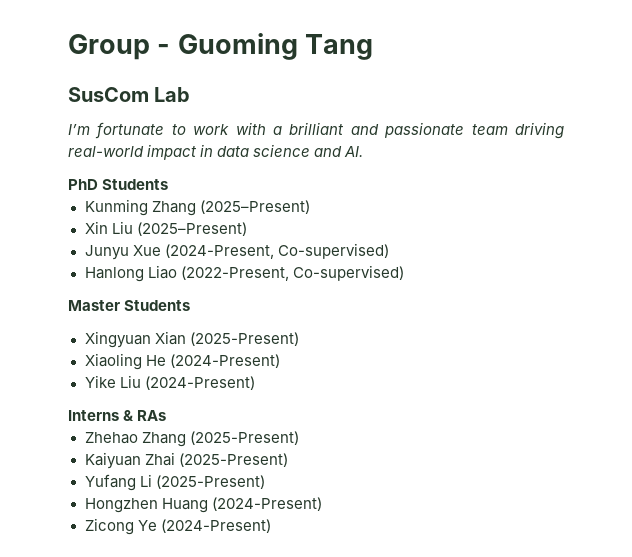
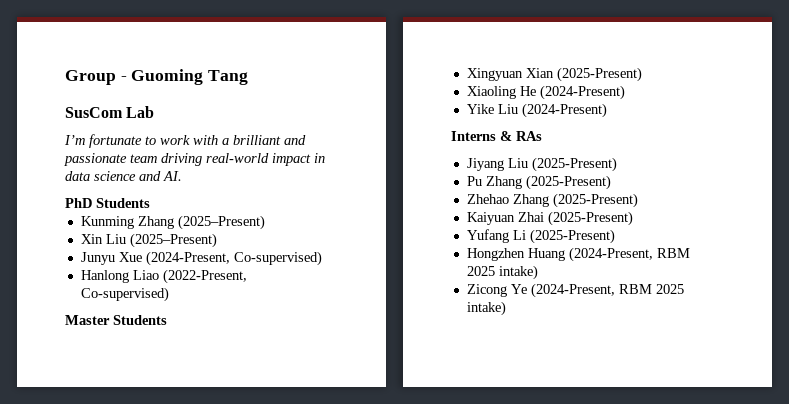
(167, 415) none -> [466,157,617,172] [466,175,611,190] // Jiyang Liu (2025-Present) // Pu Zhang (2025-Present)
[211,497,322,511] [84,518,271,535] (2024-Present) // Zicong Ye (2024-Present) -> [568,247,690,262] [466,265,538,280] [466,283,684,298] [466,301,506,316] (2024-Present, RBM 2025 intake) // Zicong Ye (2024-Present, RBM 2025 intake)

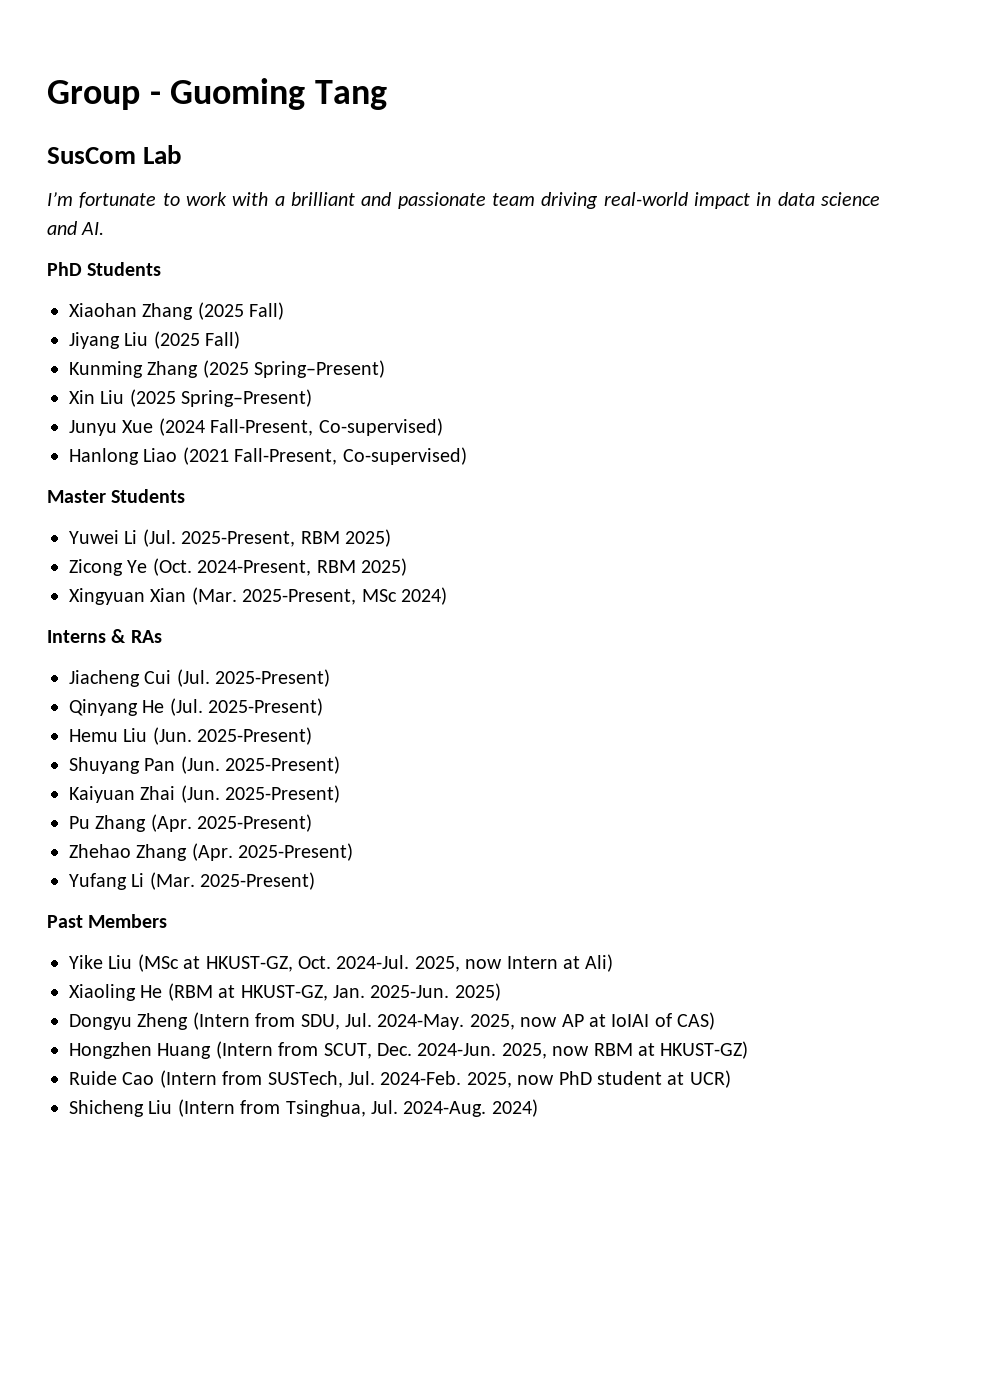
(150, 203) none -> [69,302,285,320] [69,331,241,349] // Xiaohan Zhang (2025 Fall) // Jiyang Liu (2025 Fall)
[177,215,265,230] (2025–Present) -> [202,360,386,378] (2025 Spring–Present)
[129,233,217,248] (2025–Present) -> [129,389,313,407] (2025 Spring–Present)
[145,251,230,266] (2024-Present, -> [158,418,314,436] (2024 Fall-Present,
[162,269,247,284] (2022-Present, -> [182,447,338,465] (2021 Fall-Present,
[466,67,642,82] [466,85,625,100] [466,103,607,118] [451,131,542,141] [466,157,617,172] Xingyuan Xian (2025-Present) // Xiaoling He (2024-Present) // Yike Liu (2024-Present) // Interns & RAs // Jiyang Liu (2025-Present) -> [69,529,391,547] [69,558,407,576] [69,587,447,605] [47,629,162,643] [69,669,331,687] [69,698,324,716] [69,727,313,745] [69,756,341,774] [69,785,341,803] Yuwei Li (Jul. 2025-Present, RBM 2025) // Zicong Ye (Oct. 2024-Present, RBM 2025) // Xingyuan Xian (Mar. 2025-Present, MSc 2024) // Interns & RAs // Jiacheng Cui (Jul. 2025-Present) // Qinyang He (Jul. 2025-Present) // Hemu Liu (Jun. 2025-Present) // Shuyang Pan (Jun. 2025-Present) // Kaiyuan Zhai (Jun. 2025-Present)
[525,175,611,190] (2025-Present) -> [150,814,313,832] (Apr. 2025-Present)
[552,193,638,208] [466,211,633,226] [466,229,615,244] [466,247,690,262] [466,265,538,280] [466,283,684,298] [466,301,506,316] (2025-Present) // Kaiyuan Zhai (2025-Present) // Yufang Li (2025-Present) // Hongzhen Huang (2024-Present, RBM 2025 intake) // Zicong Ye (2024-Present, RBM 2025 intake) -> [191,843,354,861] [69,872,316,890] [47,914,168,928] [69,954,614,972] [69,983,501,1001] [69,1012,716,1030] [69,1041,749,1059] [69,1070,731,1088] [69,1099,538,1117] (Apr. 2025-Present) // Yufang Li (Mar. 2025-Present) // Past Members // Yike Liu (MSc at HKUST-GZ, Oct. 2024-Jul. 2025, now Intern at Ali) // Xiaoling He (RBM at HKUST-GZ, Jan. 2025-Jun. 2025) // Dongyu Zheng (Intern from SDU, Jul. 2024-May. 2025, now AP at IoIAI of CAS) // Hongzhen Huang (Intern from SCUT, Dec. 2024-Jun. 2025, now RBM at HKUST-GZ) // Ruide Cao (Intern from SUSTech, Jul. 2024-Feb. 2025, now PhD student at UCR) // Shicheng Liu (Intern from Tsinghua, Jul. 2024-Aug. 2024)

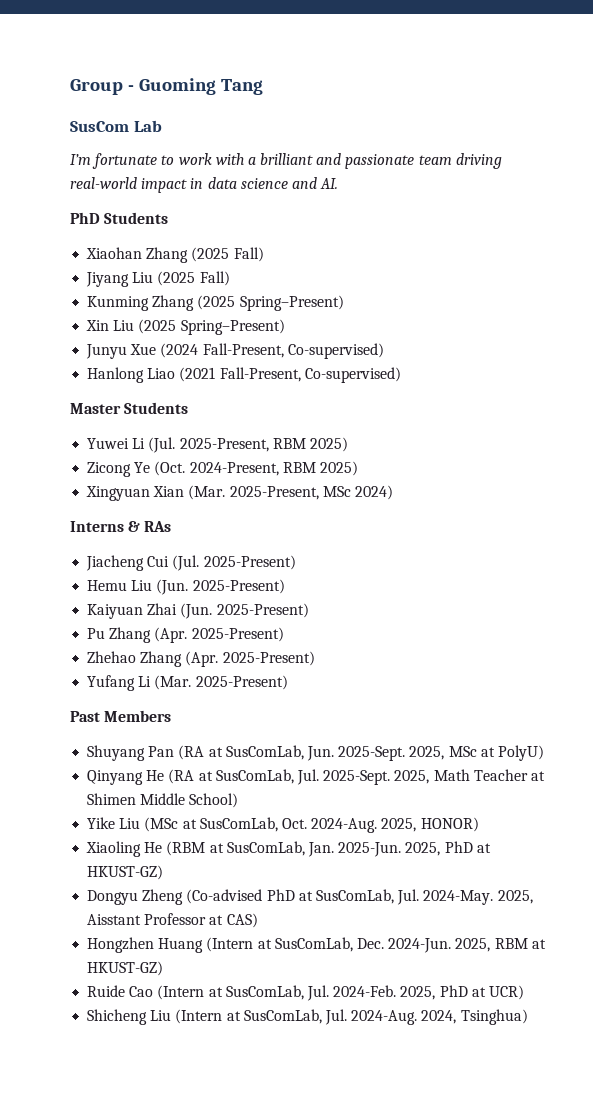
[69,698,324,716] // Qinyang He (Jul. 2025-Present) -> (296, 562) none
[69,756,341,774] // Shuyang Pan (Jun. 2025-Present) -> (285, 586) none
[69,954,614,972] Yike Liu (MSc at HKUST-GZ, Oct. 2024-Jul. 2025, now Intern at Ali) -> [87,745,544,761] [87,769,545,785] [87,793,239,808] [87,817,479,833] Shuyang Pan (RA at SusComLab, Jun. 2025-Sept. 2025, MSc at PolyU) // Qinyang He (RA at SusComLab, Jul. 2025-Sept. 2025, Math Teacher at Shimen Middle School) // Yike Liu (MSc at SusComLab, Oct. 2024-Aug. 2025, HONOR)
[240,985,328,1001] HKUST-GZ, -> [226,841,305,856] SusComLab,
[454,983,501,1001] [69,1012,672,1030] 2025) // Dongyu Zheng (Intern from SDU, Jul. 2024-May. 2025, now AP at IoIAI of -> [405,841,491,856] [87,865,164,880] [87,889,533,905] [87,913,224,925] 2025, PhD at HKUST-GZ) // Dongyu Zheng (Co-advised PhD at SusComLab, Jul. 2024-May. 2025, Aisstant Professor at
[278,1042,372,1059] from SCUT, -> [257,937,353,952] at SusComLab,
[552,1046,590,1056] now -> (491, 945) none
[222,1071,343,1088] from SUSTech, -> [208,985,304,1000] at SusComLab,
[517,1071,662,1085] now PhD student -> [439,985,468,997] PhD
[240,1099,538,1117] from Tsinghua, Jul. 2024-Aug. 2024) -> [226,1009,528,1025] at SusComLab, Jul. 2024-Aug. 2024, Tsinghua)

